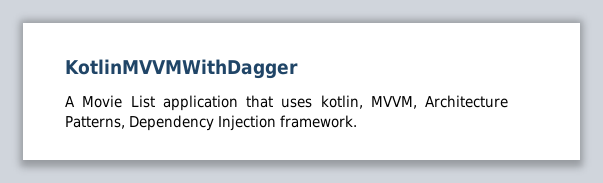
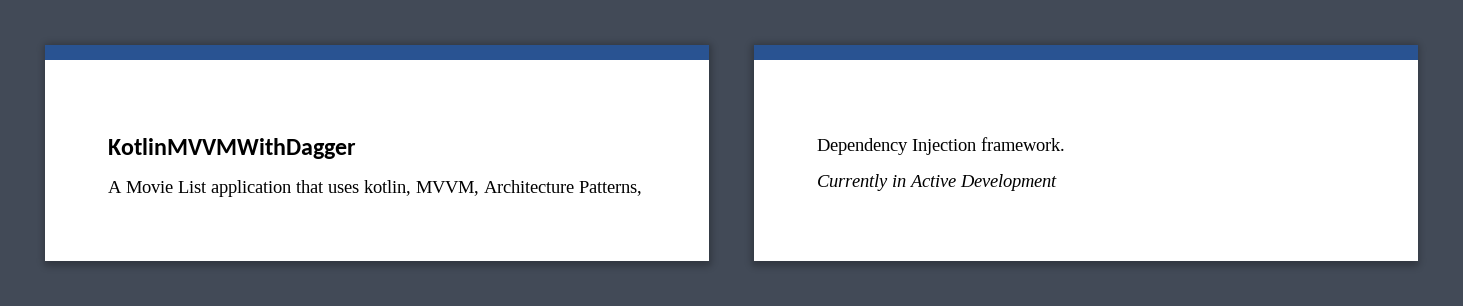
(357, 121) none -> [817,174,1057,191] // Currently in Active Development

